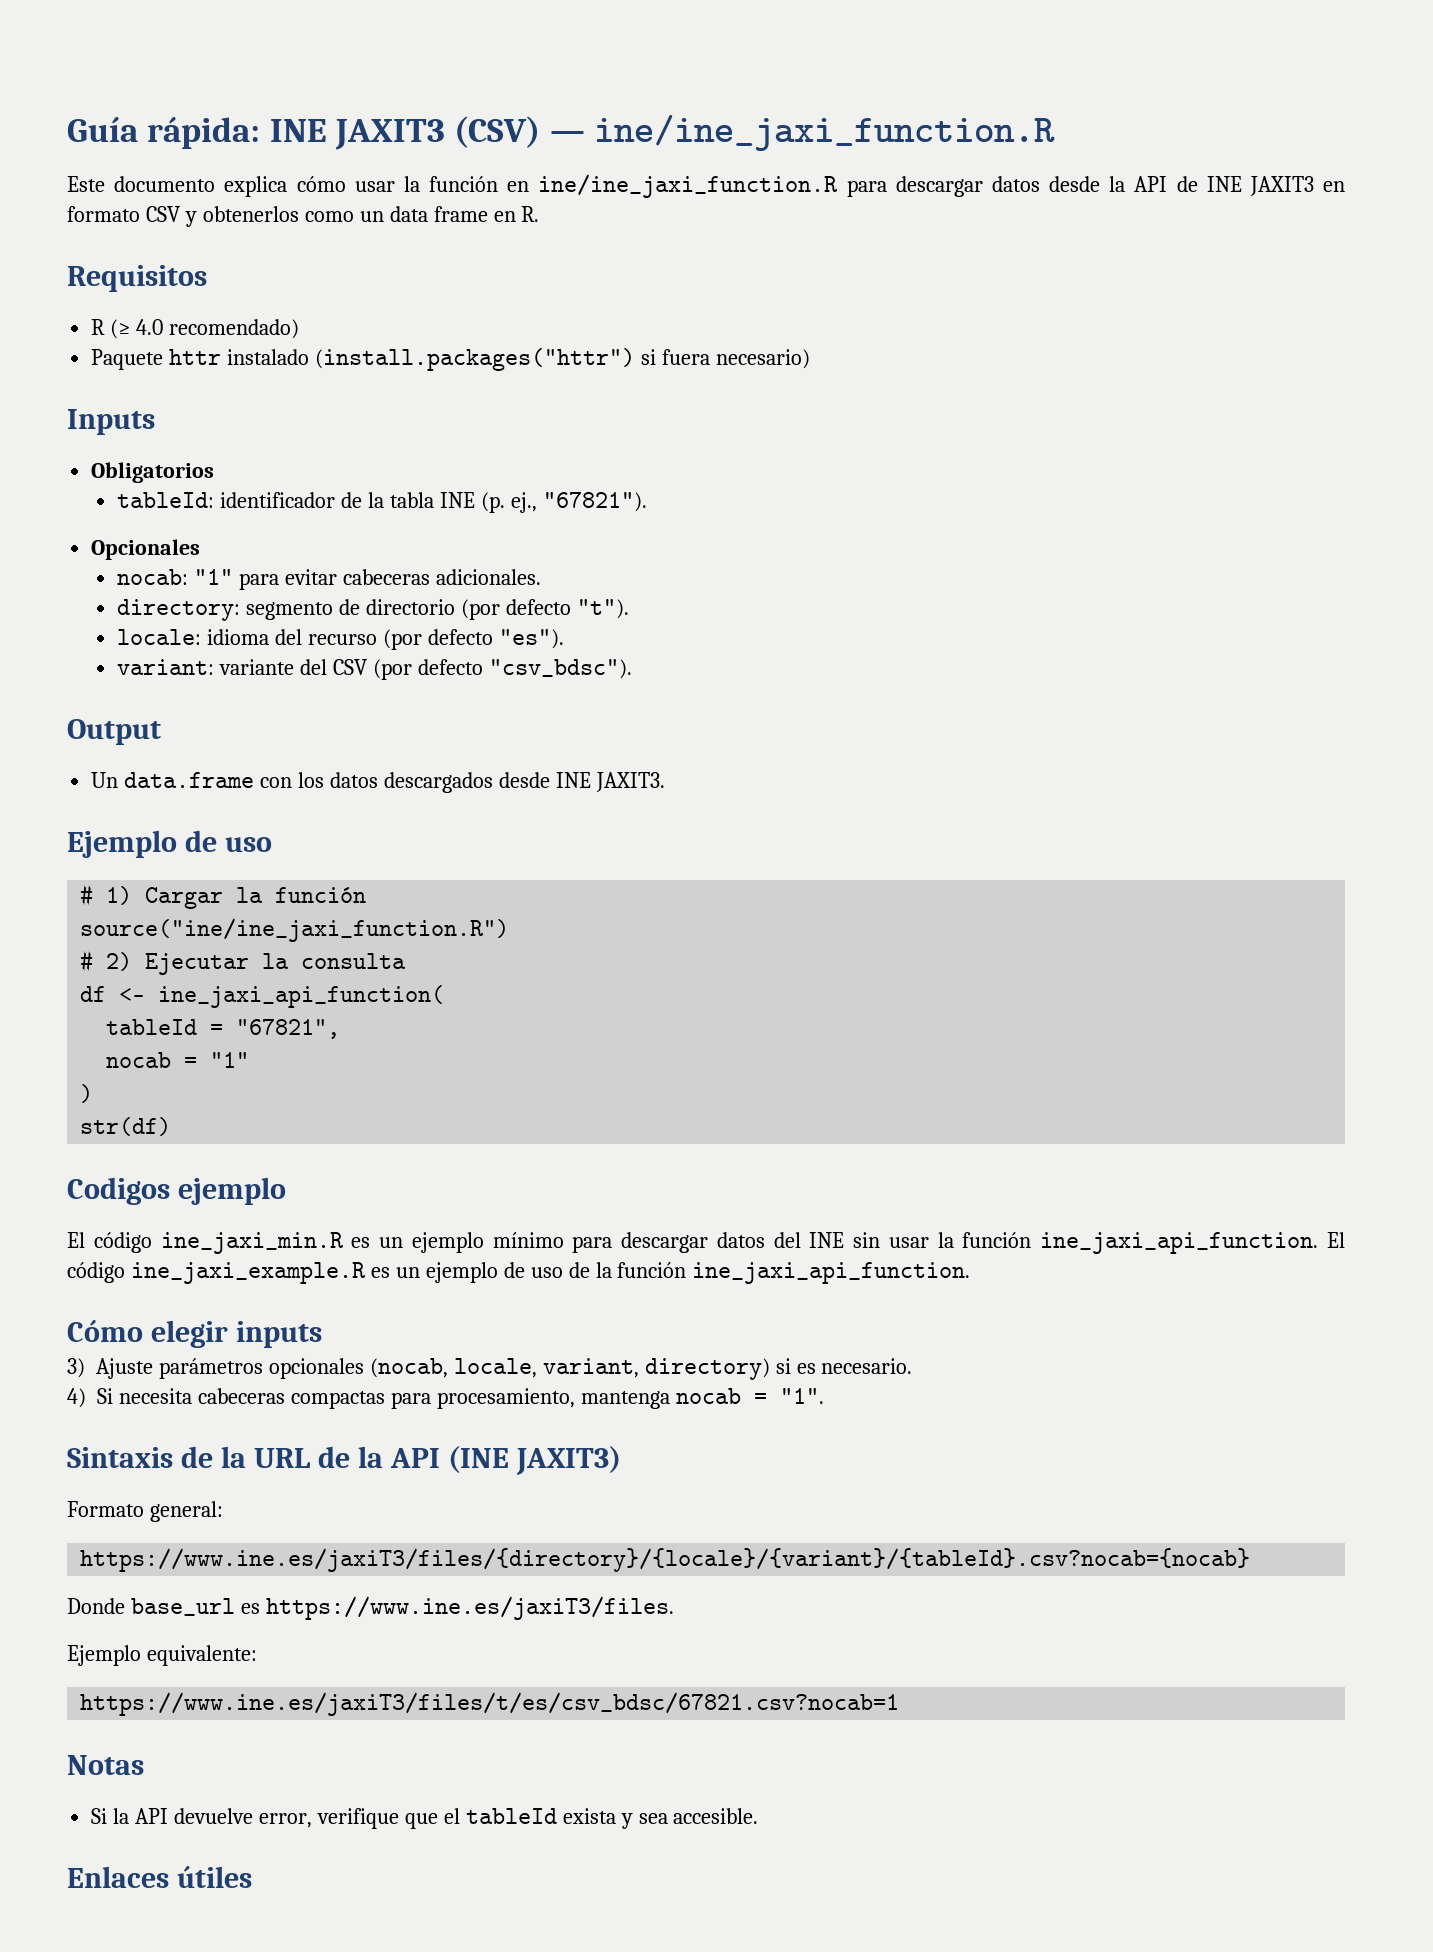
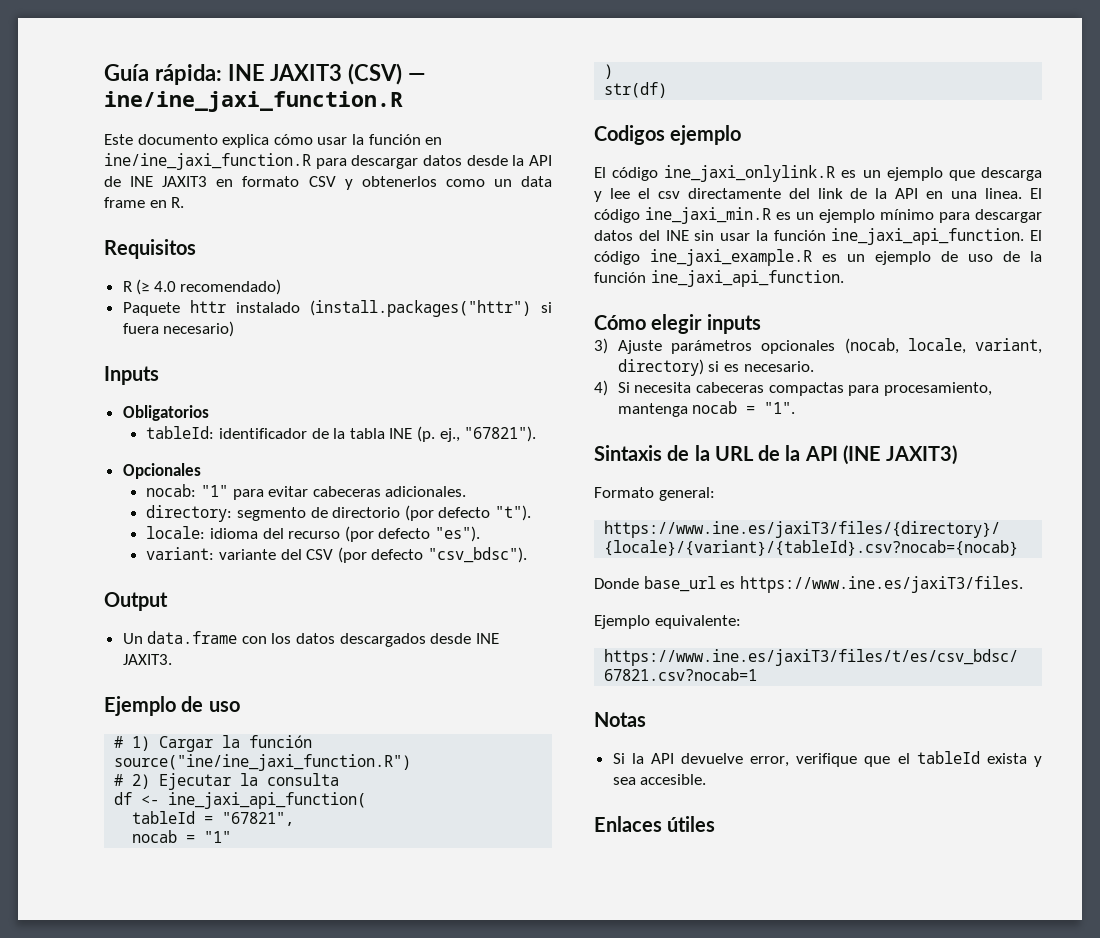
(152, 1242) none -> [664,165,1042,182] [594,188,1042,202] [594,209,640,223] ine_jaxi_onlylink.R es un ejemplo que descarga y lee el csv directamente del link de la API en una linea. El código

